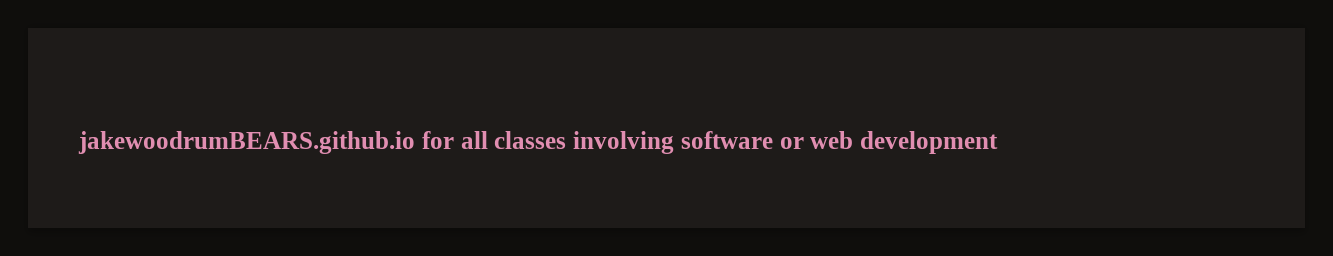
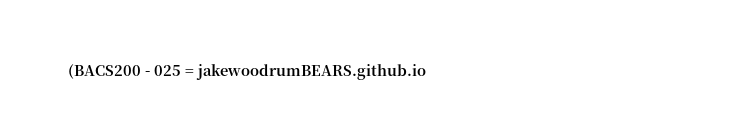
[78,131,998,154] jakewoodrumBEARS.github.io for all classes involving software or web development -> [68,64,426,80] (BACS200 - 025 = jakewoodrumBEARS.github.io

